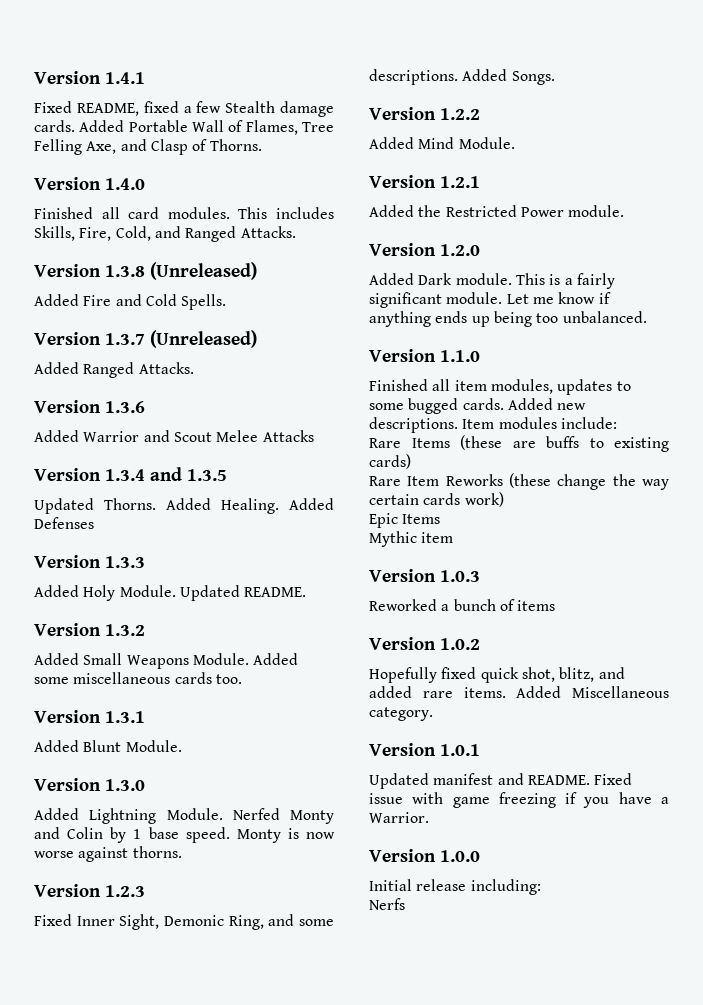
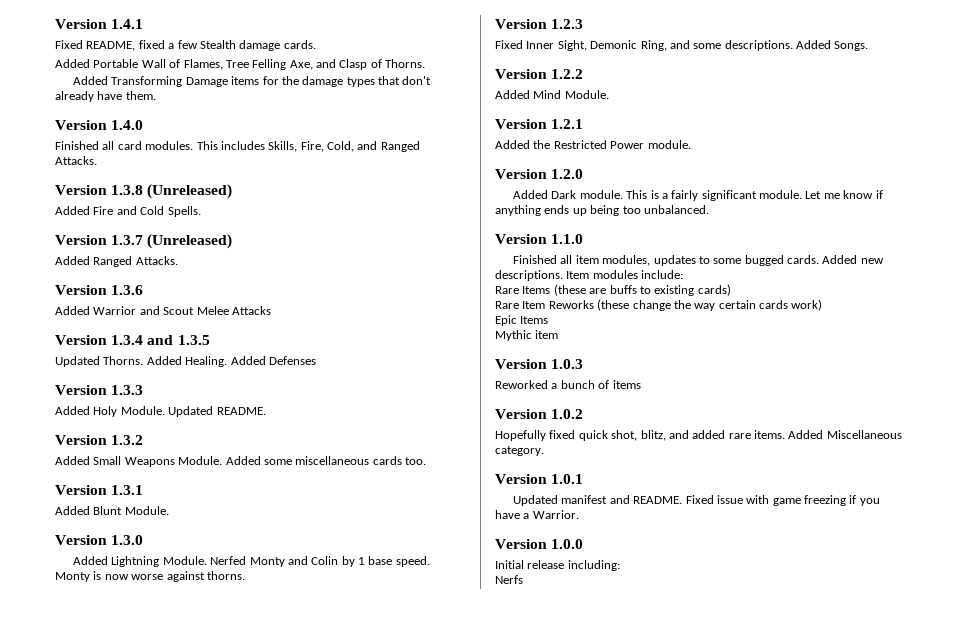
(75, 126) none -> (316, 44) //
(262, 145) none -> [73,76,432,87] [55,91,156,102] // Added Transforming Damage items for the damage types that don't already have them.

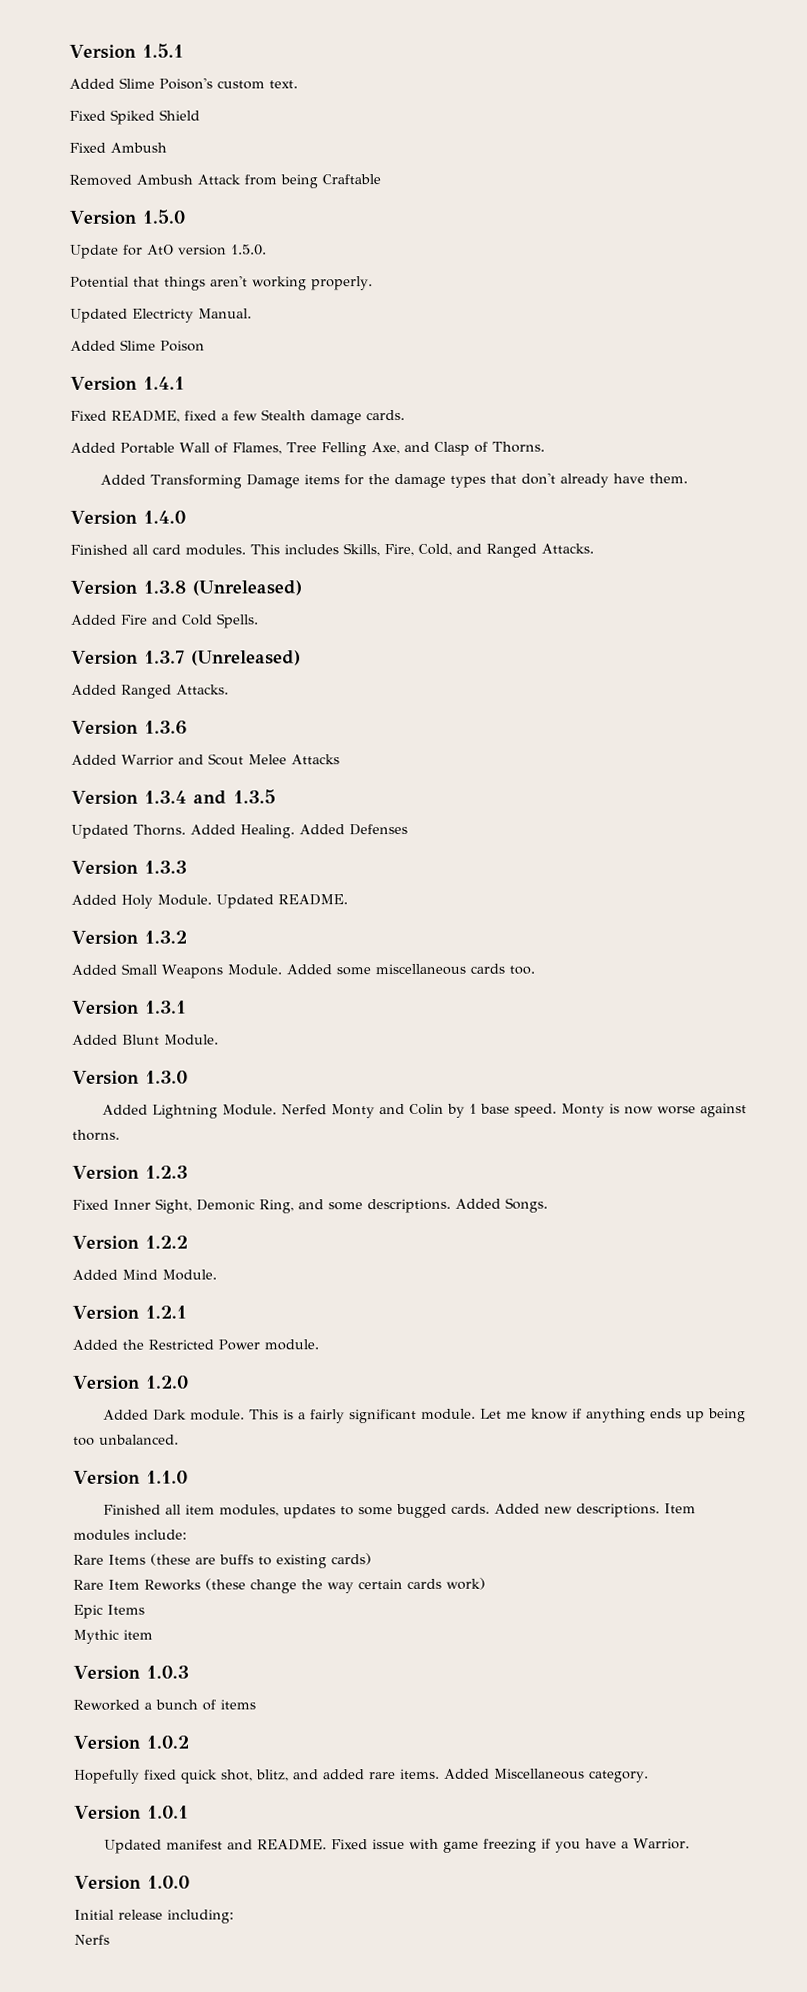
[55,19,107,29] Version -> [69,43,184,59] [69,77,298,90] [69,109,200,125] [69,142,167,153] [69,174,381,189] [69,209,185,225] [70,244,267,259] [70,275,373,291] [70,308,252,323] [70,339,205,352] [70,376,137,391] Version 1.5.1 // Added Slime Poison's custom text. // Fixed Spiked Shield // Fixed Ambush // Removed Ambush Attack from being Craftable // Version 1.5.0 // Update for AtO version 1.5.0. // Potential that things aren't working properly. // Updated Electricty Manual. // Added Slime Poison // Version

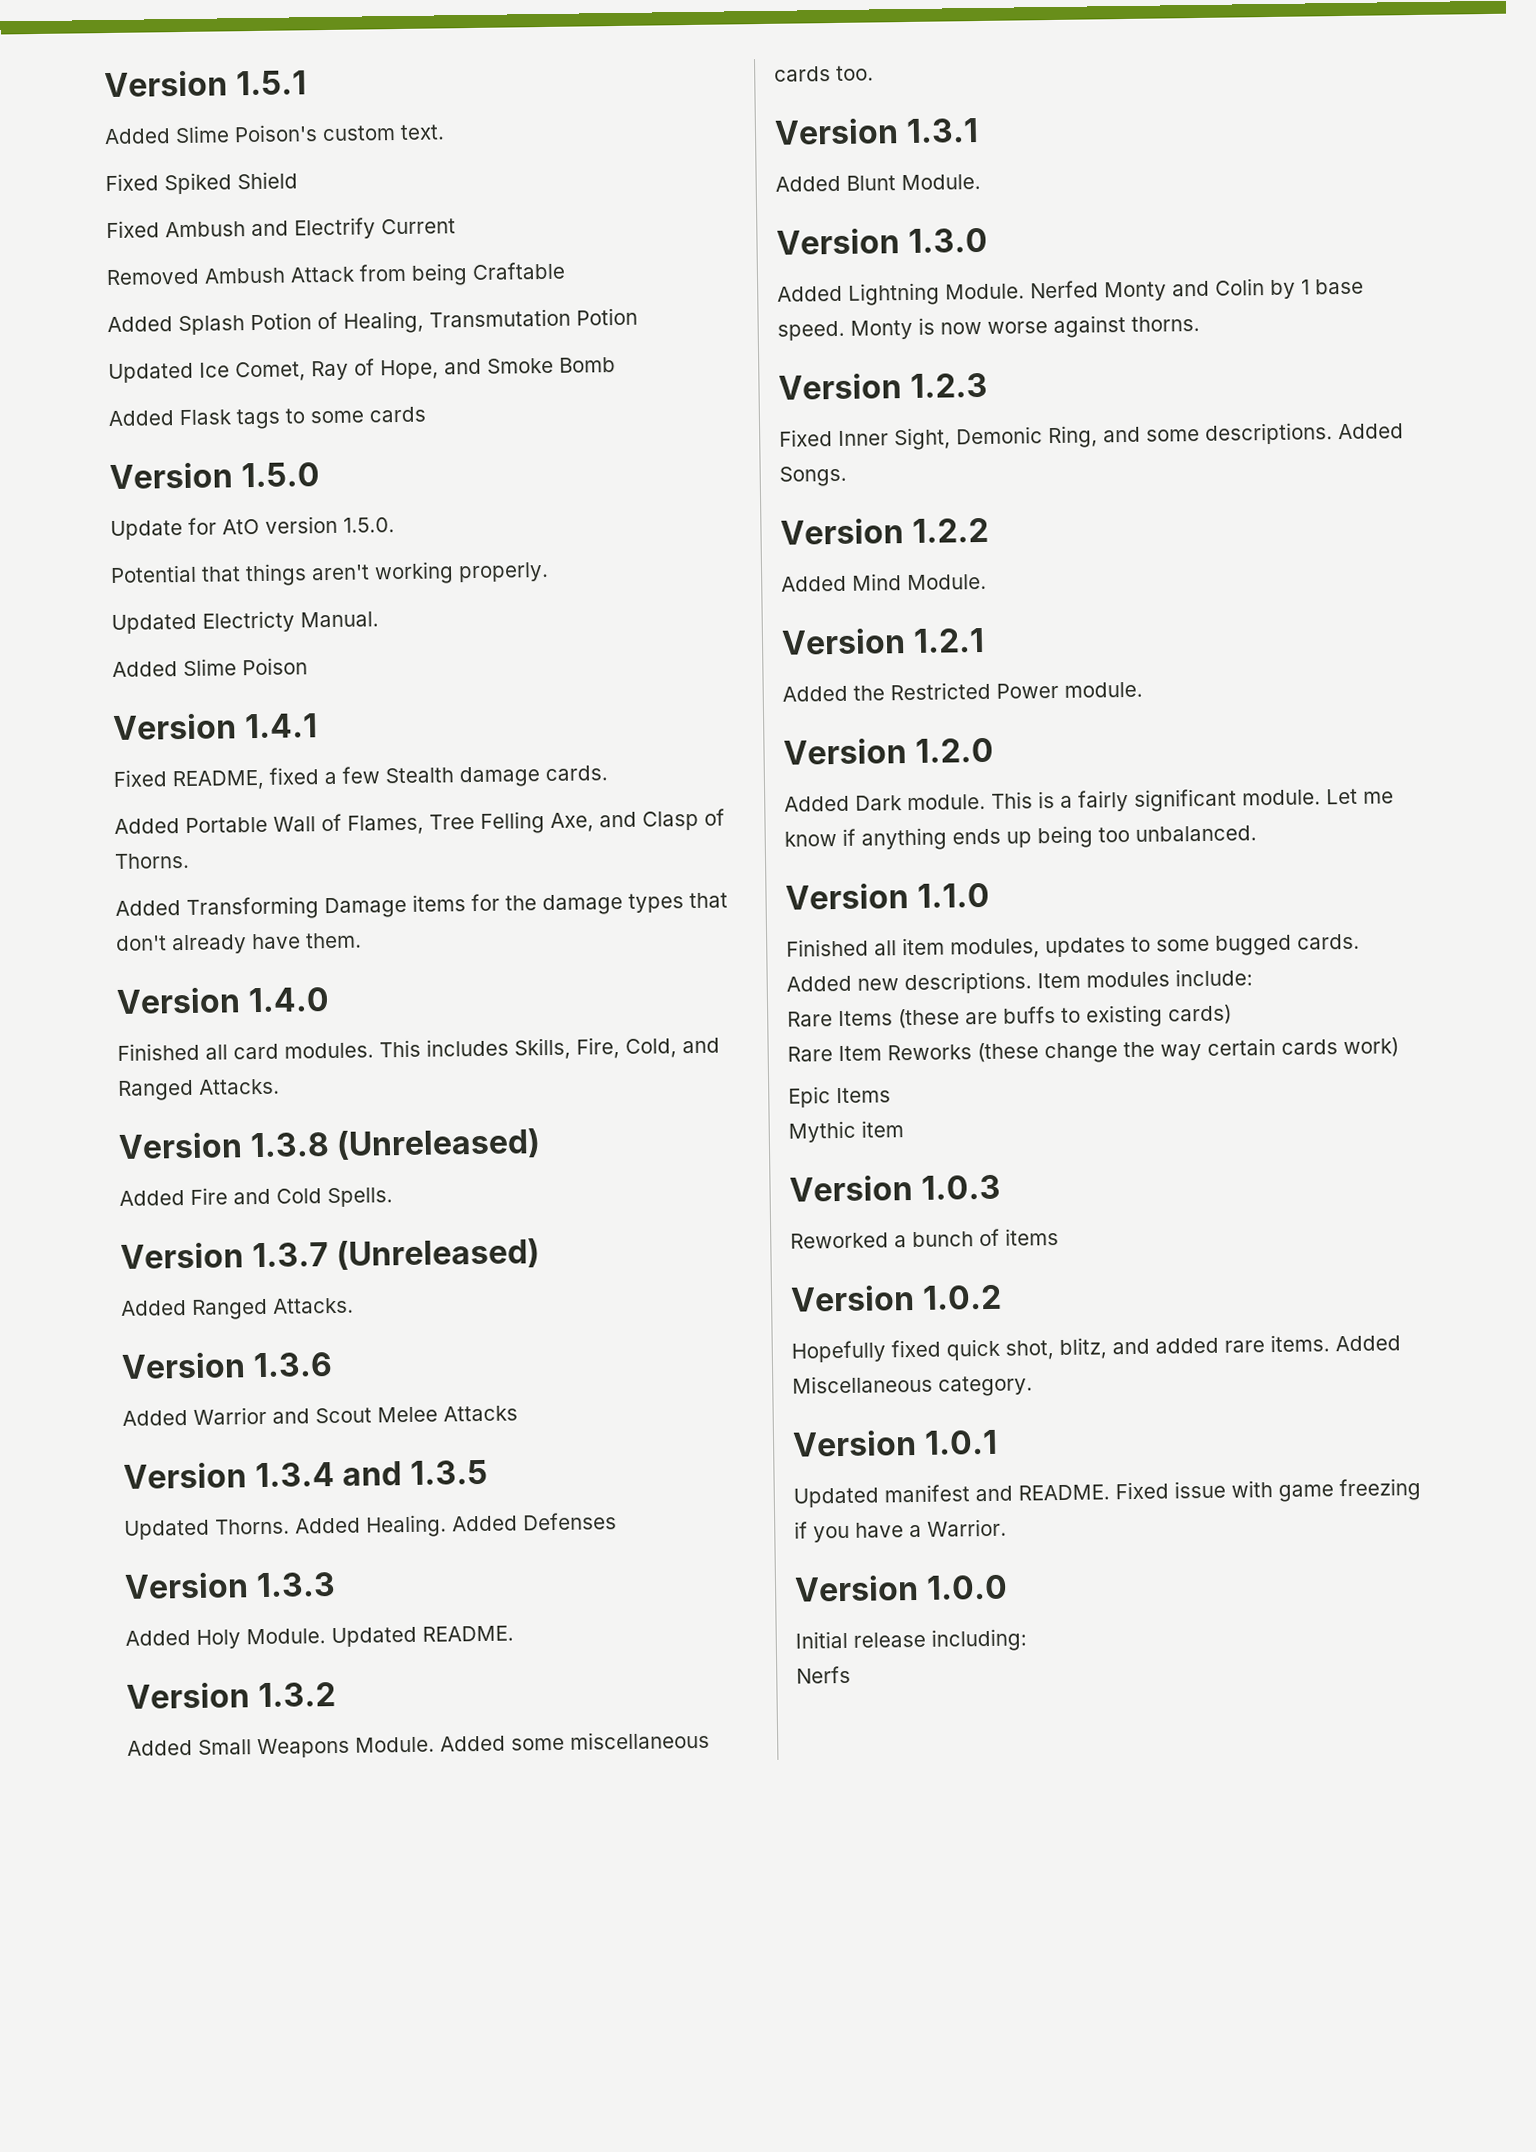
(167, 147) none -> [251,217,456,240] and Electrify Current
(381, 179) none -> [107,307,638,336] [108,357,616,384] [108,406,426,430] // Added Splash Potion of Healing, Transmutation Potion // Updated Ice Comet, Ray of Hope, and Smoke Bomb // Added Flask tags to some cards

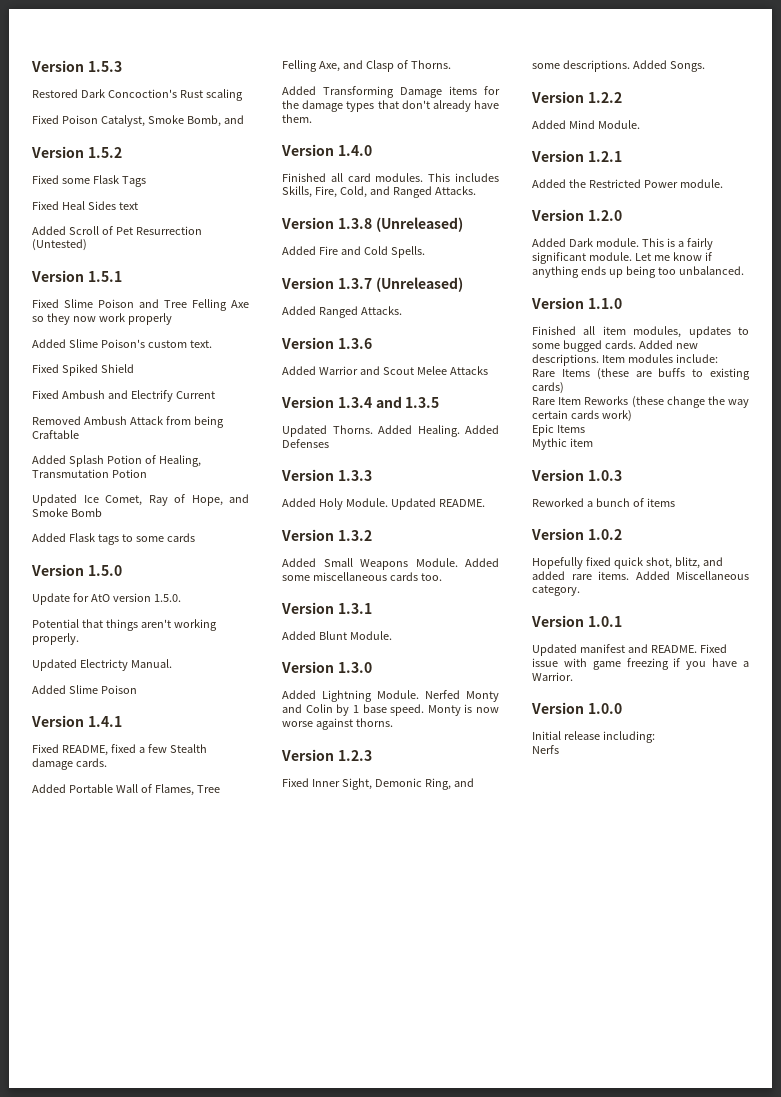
[104,70,307,98] Version 1.5.1 -> [31,60,122,72] [32,89,243,101] [32,115,244,127] [31,146,122,158] [32,175,146,187] [32,201,138,210] [32,226,202,235] [32,239,87,251] [31,270,122,282] [32,299,249,311] [32,313,172,325] Version 1.5.3 // Restored Dark Concoction's Rust scaling // Fixed Poison Catalyst, Smoke Bomb, and // Version 1.5.2 // Fixed some Flask Tags // Fixed Heal Sides text // Added Scroll of Pet Resurrection (Untested) // Version 1.5.1 // Fixed Slime Poison and Tree Felling Axe so they now work properly

